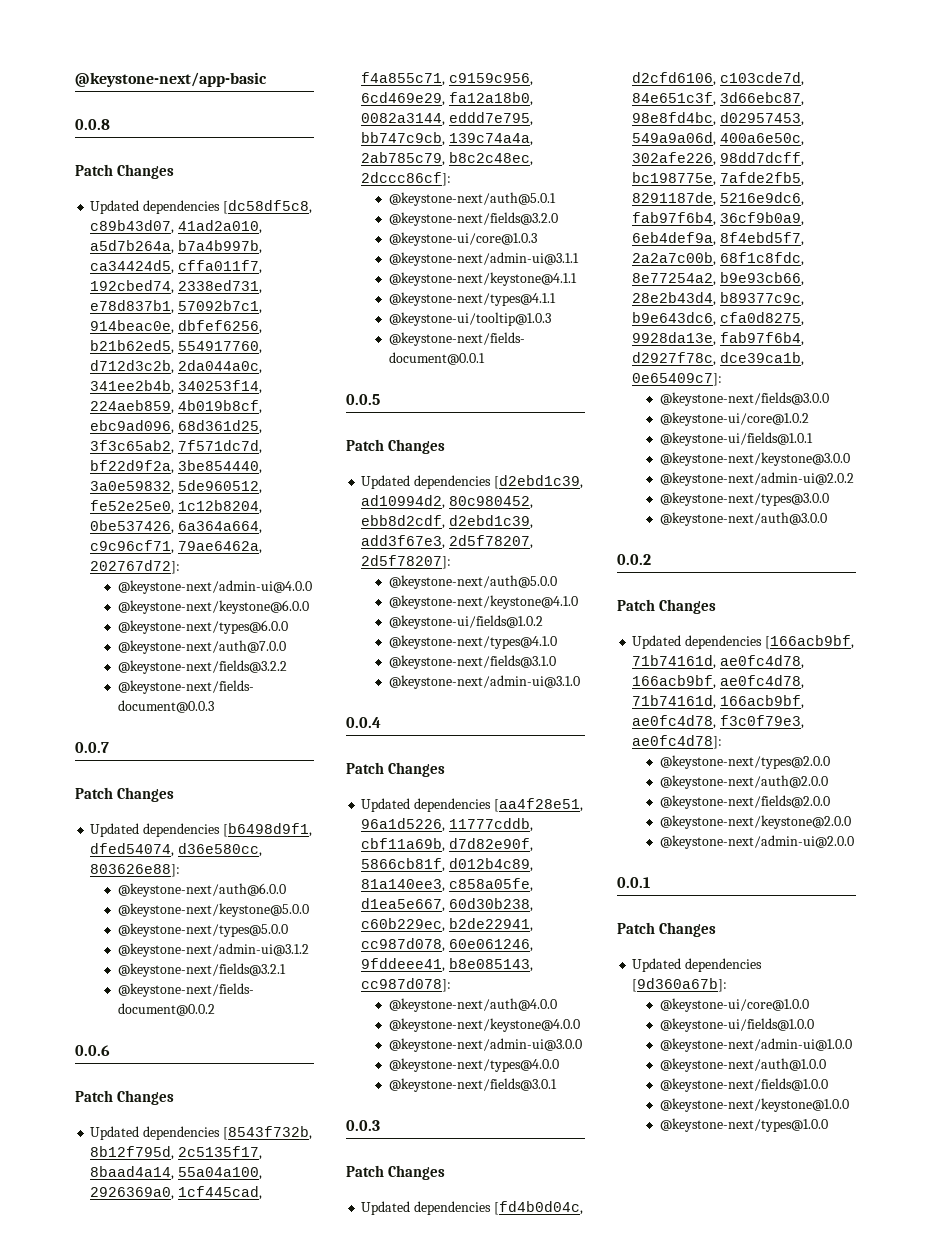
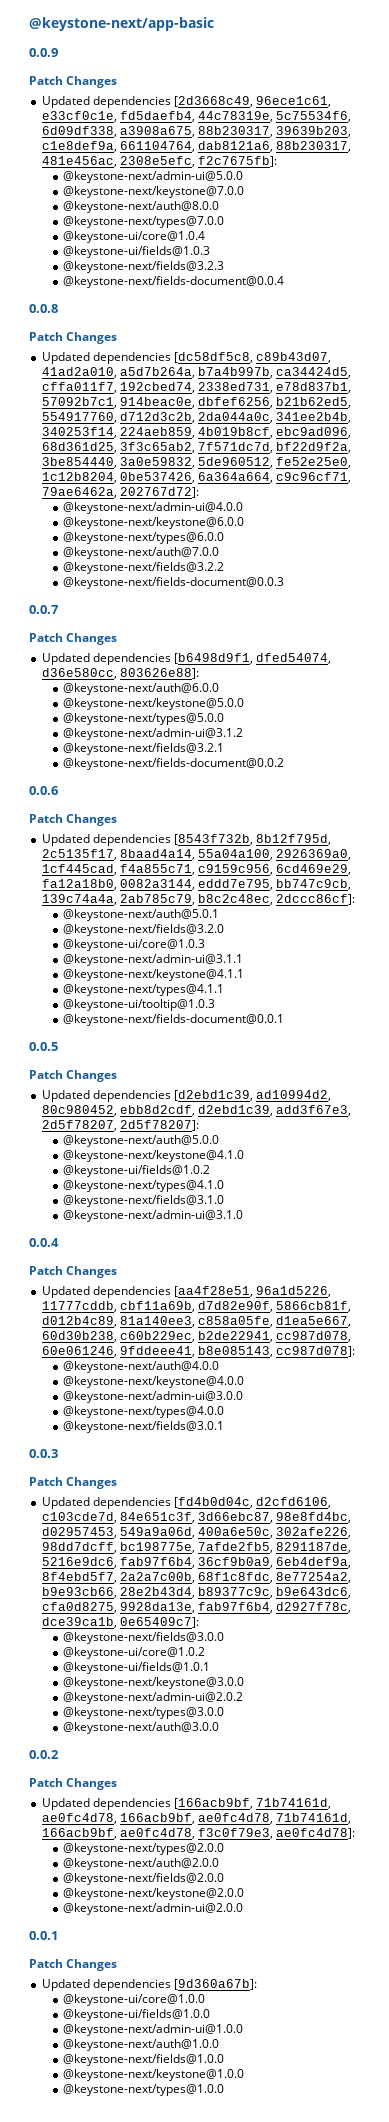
(267, 79) none -> [29,48,58,57] [29,76,118,88] [41,96,331,108] [41,111,351,122] [41,126,351,137] [41,141,351,152] [41,156,277,167] [63,171,244,183] [63,186,245,198] [63,201,220,213] [63,216,225,228] [63,231,206,243] [63,246,211,258] [63,261,225,273] [63,276,285,288] // 0.0.9 // Patch Changes // Updated dependencies [2d3668c49, 96ece1c61, e33cf0c1e, fd5daefb4, 44c78319e, 5c75534f6, 6d09df338, a3908a675, 88b230317, 39639b203, c1e8def9a, 661104764, dab8121a6, 88b230317, 481e456ac, 2308e5efc, f2c7675fb]: // @keystone-next/admin-ui@5.0.0 // @keystone-next/keystone@7.0.0 // @keystone-next/auth@8.0.0 // @keystone-next/types@7.0.0 // @keystone-ui/core@1.0.4 // @keystone-ui/fields@1.0.3 // @keystone-next/fields@3.2.3 // @keystone-next/fields-document@0.0.4

